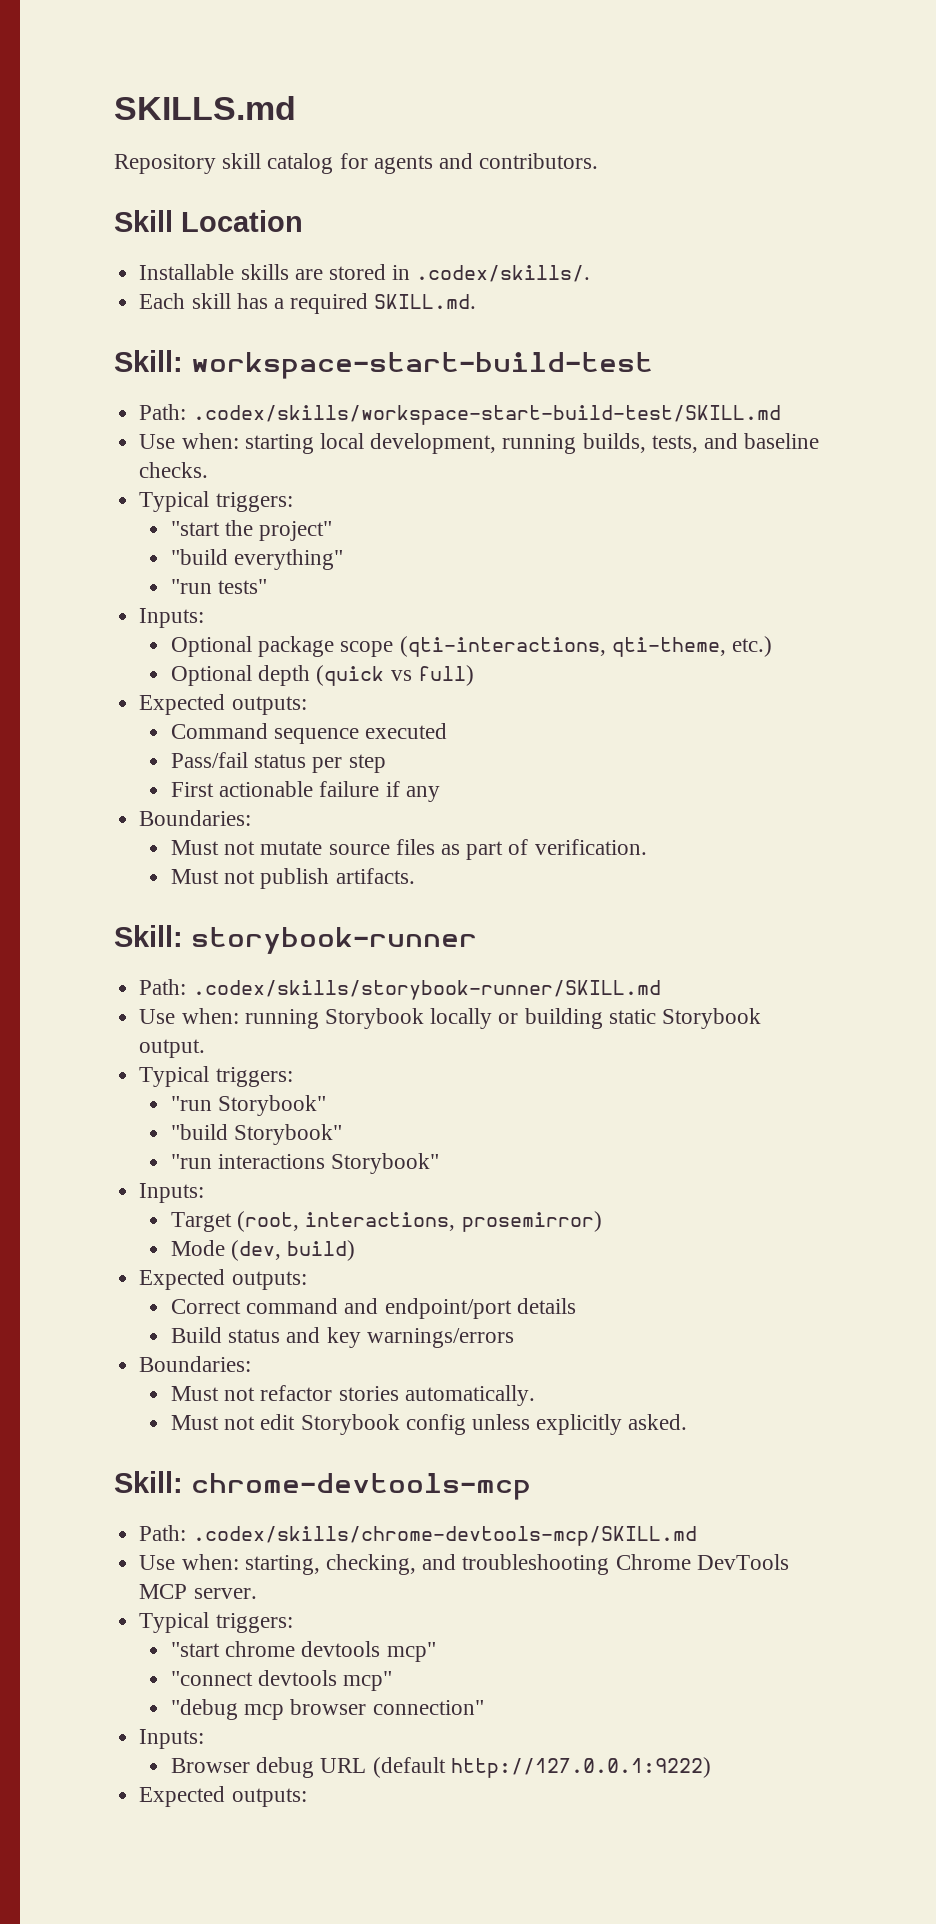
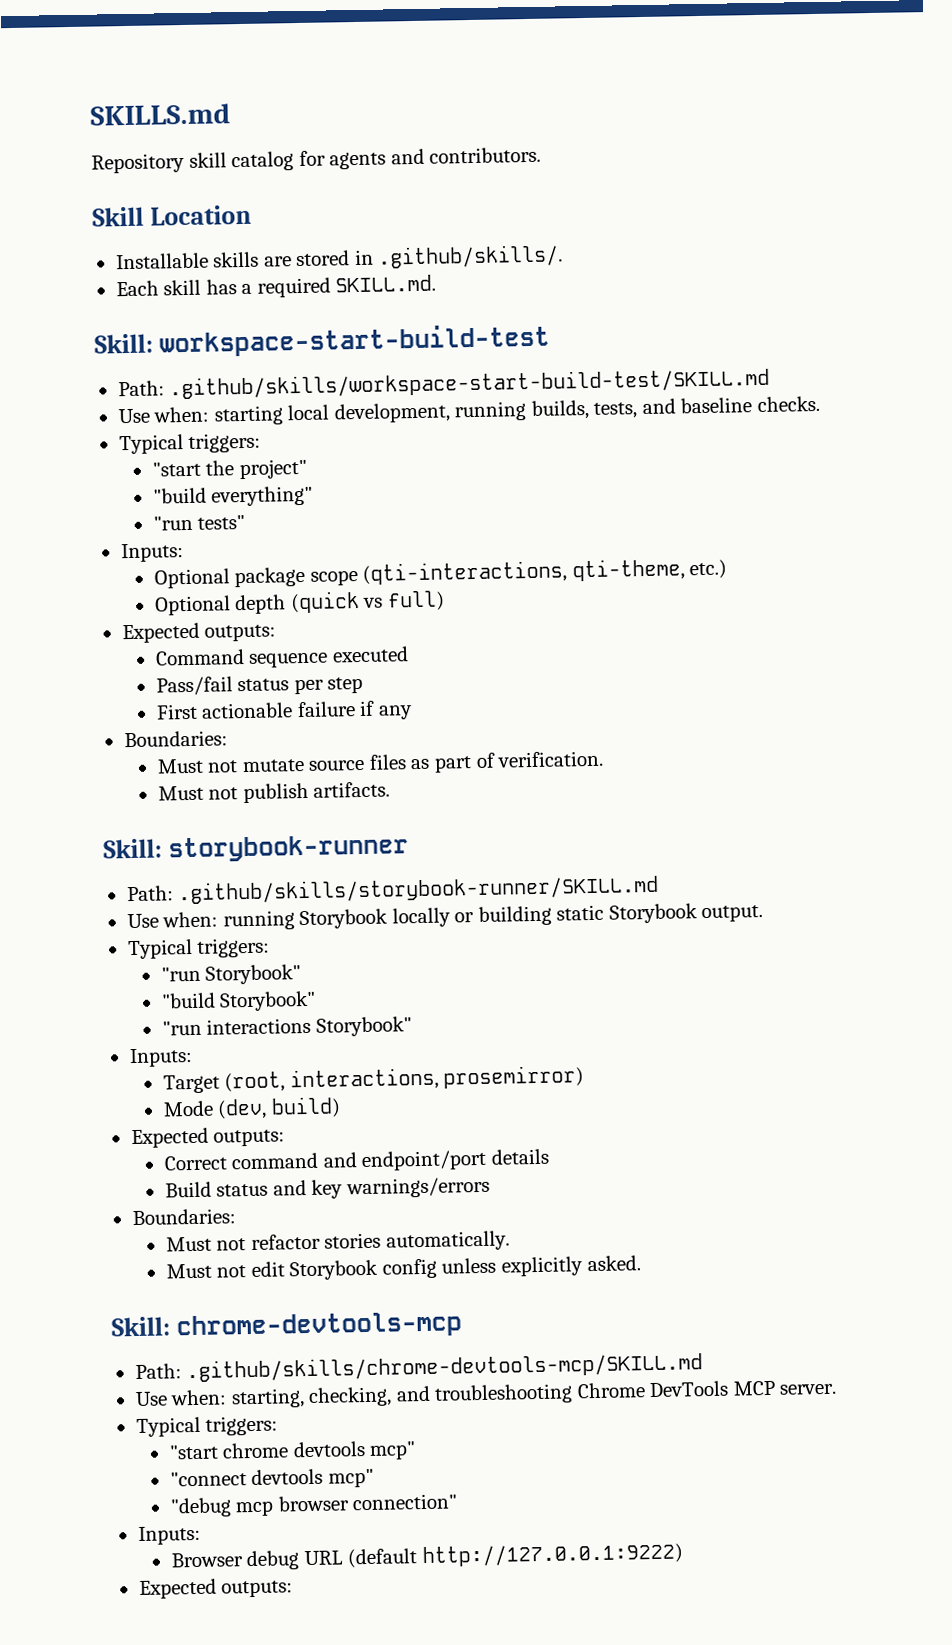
[416,265,591,282] .codex/skills/. -> [377,244,564,269] .github/skills/.
[192,405,781,425] .codex/skills/workspace-start-build-test/SKILL.md -> [169,367,771,400] .github/skills/workspace-start-build-test/SKILL.md
[192,980,661,1000] .codex/skills/storybook-runner/SKILL.md -> [178,874,660,905] .github/skills/storybook-runner/SKILL.md
[192,1526,697,1546] .codex/skills/chrome-devtools-mcp/SKILL.md -> [186,1352,704,1383] .github/skills/chrome-devtools-mcp/SKILL.md

